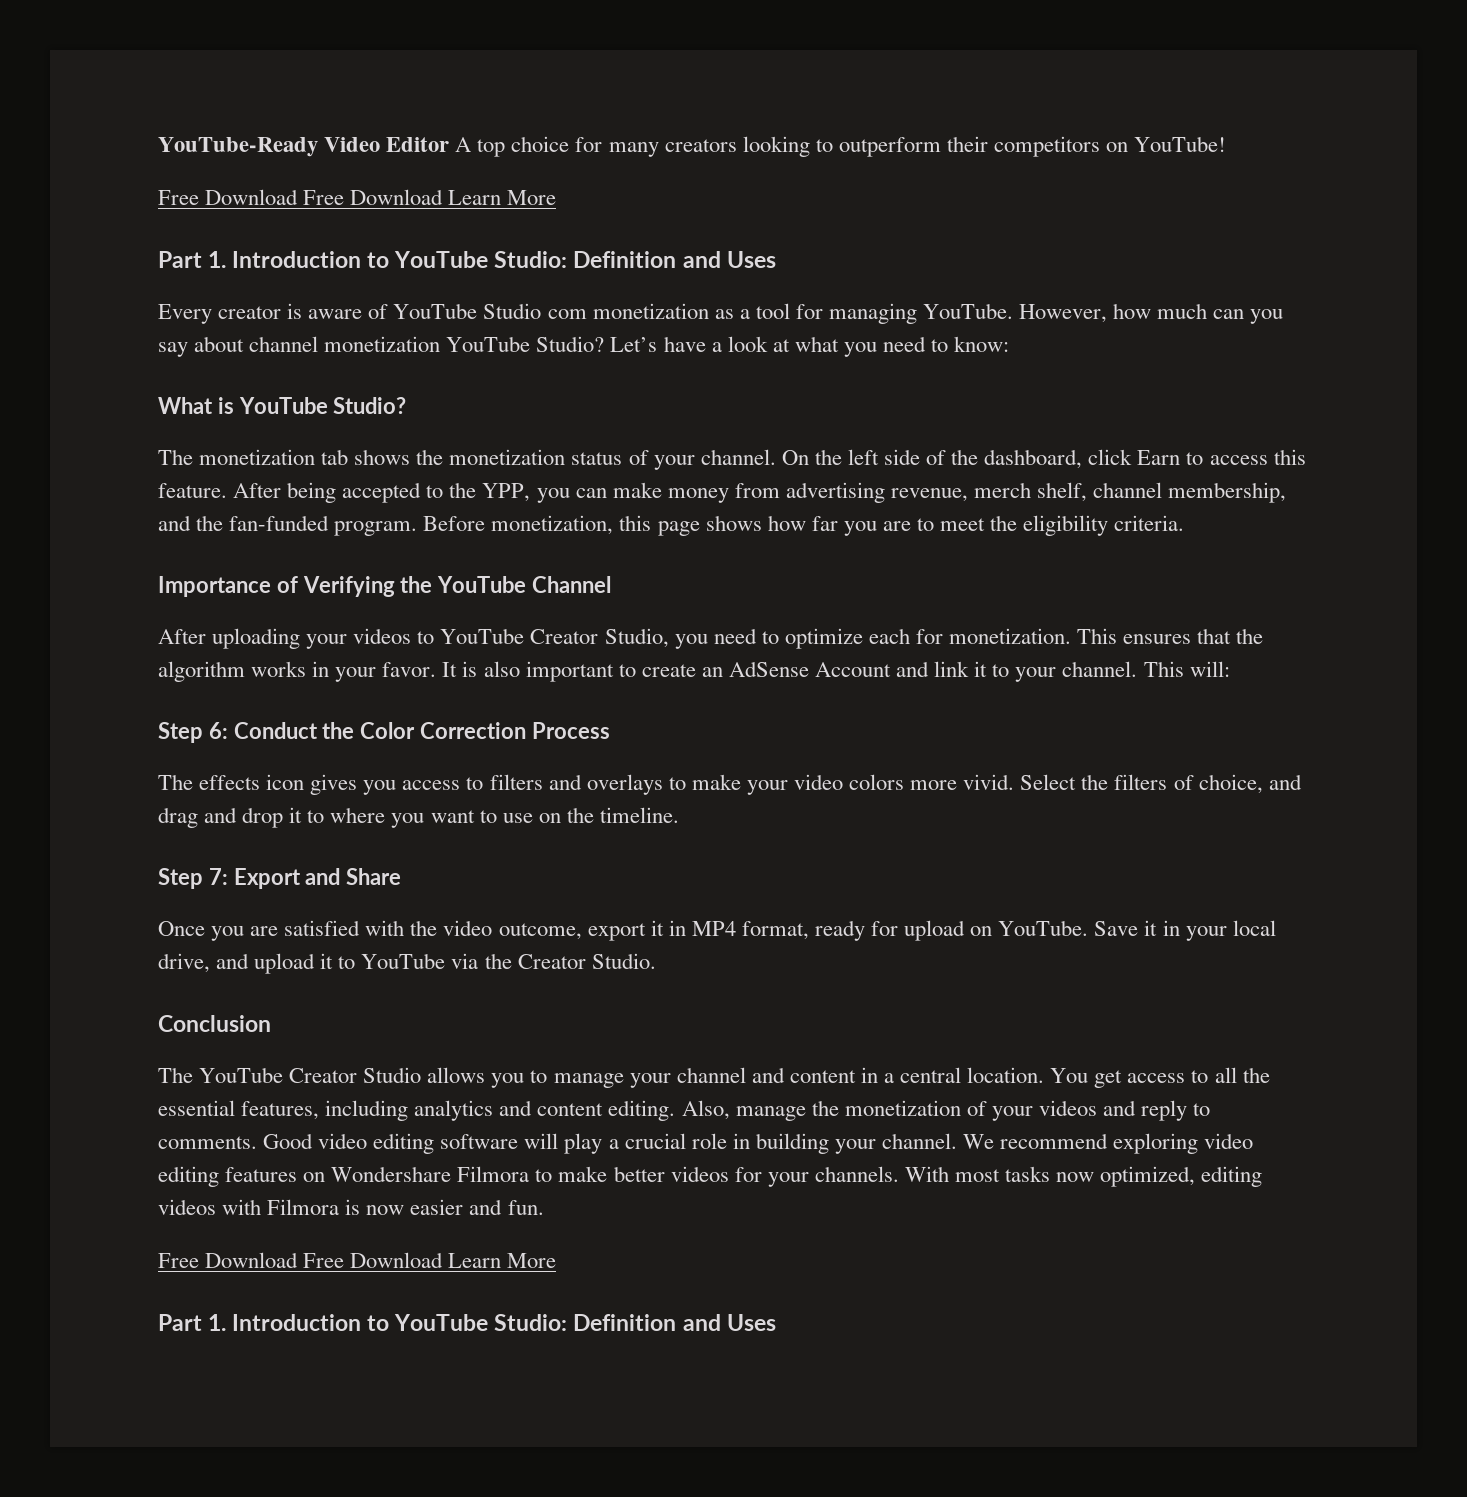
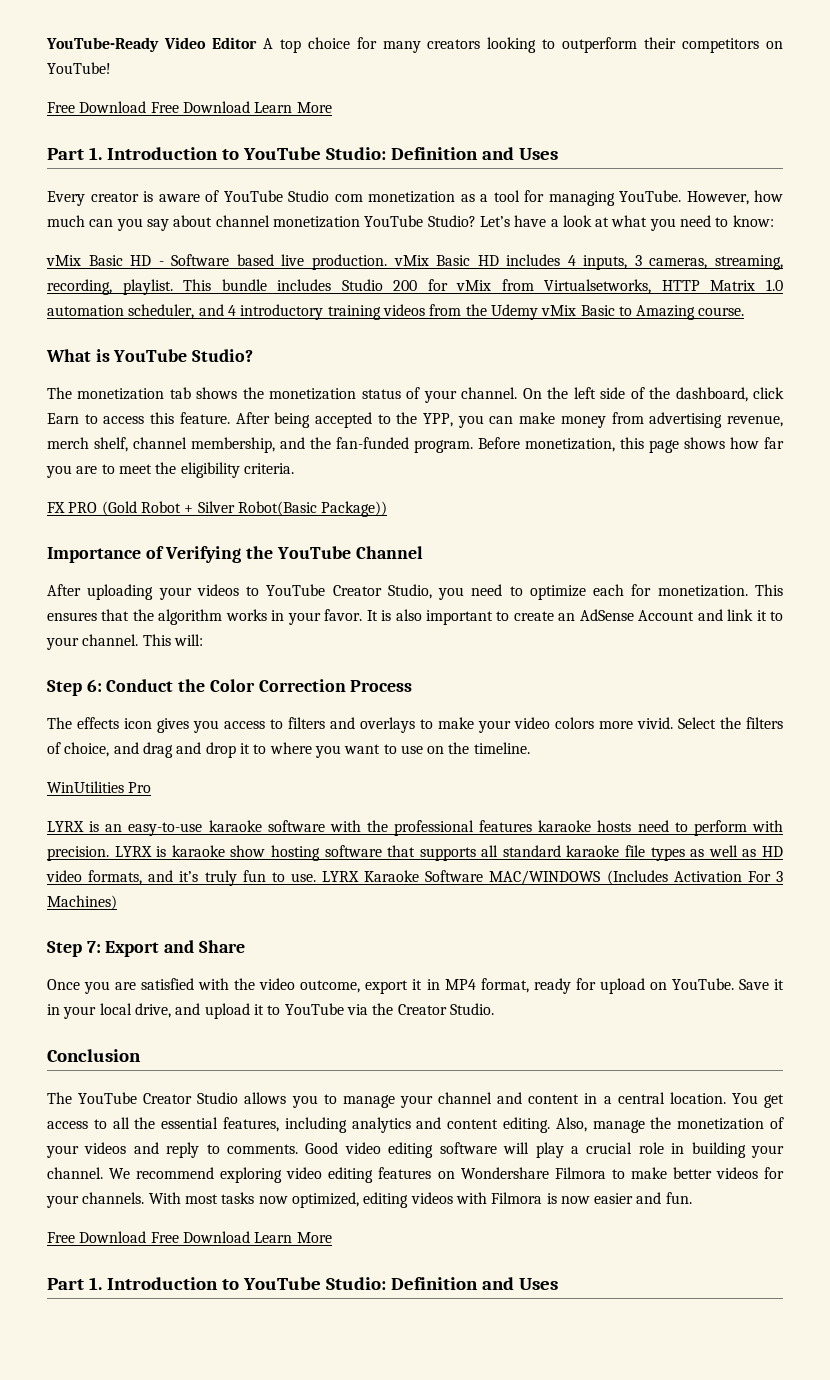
(1010, 344) none -> [46,254,783,270] [47,279,784,295] [47,304,745,320] // vMix Basic HD - Software based live production. vMix Basic HD includes 4 inputs, 3 cameras, streaming, recording, playlist. This bundle includes Studio 200 for vMix from Virtualsetworks, HTTP Matrix 1.0 automation scheduler, and 4 introductory training videos from the Udemy vMix Basic to Amazing course.
(1185, 523) none -> [47,501,388,517] // FX PRO (Gold Robot + Silver Robot(Basic Package))
(679, 815) none -> [47,781,152,793] [47,820,783,836] [47,845,784,861] [46,870,783,886] [47,895,117,910] // WinUtilities Pro // LYRX is an easy-to-use karaoke software with the professional features karaoke hosts need to perform with precision. LYRX is karaoke show hosting software that supports all standard karaoke file types as well as HD video formats, and it’s truly fun to use. LYRX Karaoke Software MAC/WINDOWS (Includes Activation For 3 Machines)

